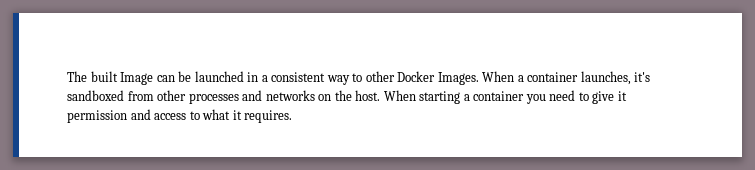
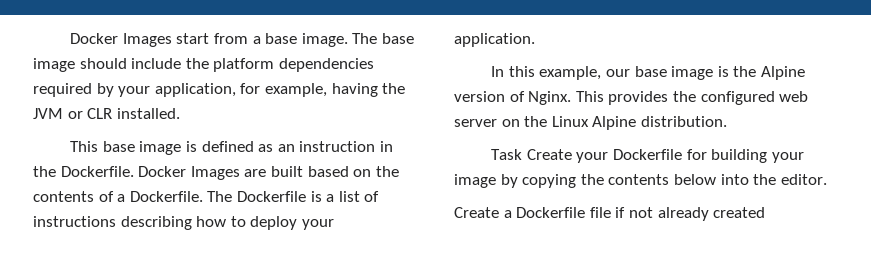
[67,71,651,85] [67,90,627,104] [67,109,293,123] The built Image can be launched in a consistent way to other Docker Images. When a container launches, it's sandboxed from other processes and networks on the host. When starting a container you need to give it permission and access to what it requires. -> [70,33,414,47] [33,58,374,72] [33,83,406,97] [33,108,180,119] [70,141,393,155] [33,166,399,180] [33,191,380,202] [33,216,334,230] [454,33,535,47] [491,66,805,80] [454,91,809,105] [454,116,727,130] [491,149,804,163] [454,174,827,188] [454,207,766,221] Docker Images start from a base image. The base image should include the platform dependencies required by your application, for example, having the JVM or CLR installed. // This base image is defined as an instruction in the Dockerfile. Docker Images are built based on the contents of a Dockerfile. The Dockerfile is a list of instructions describing how to deploy your application. // In this example, our base image is the Alpine version of Nginx. This provides the configured web server on the Linux Alpine distribution. // Task Create your Dockerfile for building your image by copying the contents below into the editor. // Create a Dockerfile file if not already created

